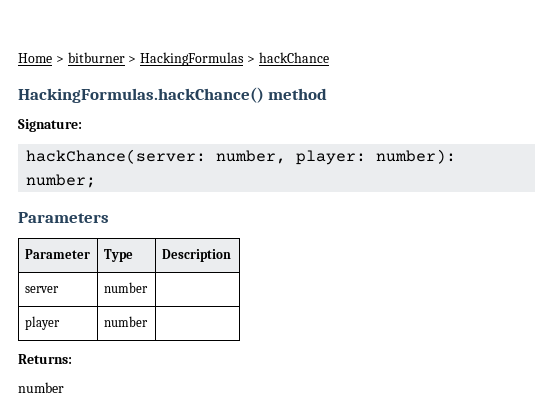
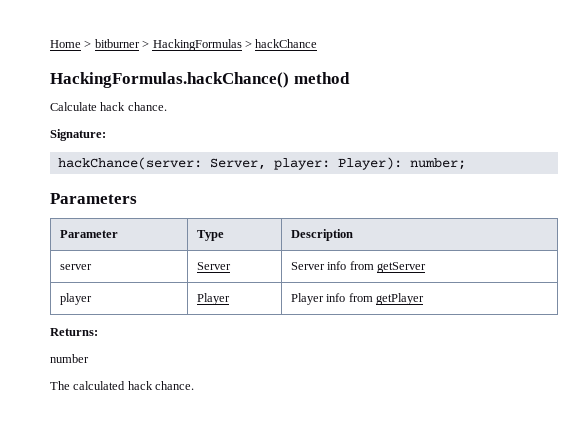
(328, 94) none -> [50,102,167,111] // Calculate hack chance.
[216,149,457,165] number, player: number): -> [209,157,402,170] Server, player: Player):
[103,282,148,293] [24,316,60,330] [103,316,148,327] [18,354,72,364] [18,382,64,393] number | // player | number | // Returns: // number -> [196,262,231,270] [290,261,426,273] [59,293,92,305] [196,293,230,305] [290,293,424,305] [50,328,98,336] [50,354,89,363] [50,381,195,390] Server | Server info from getServer // player | Player | Player info from getPlayer // Returns: // number // The calculated hack chance.

